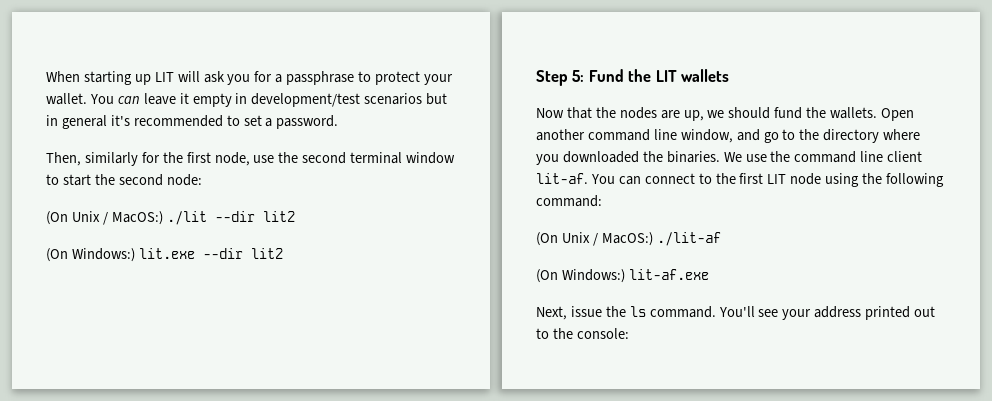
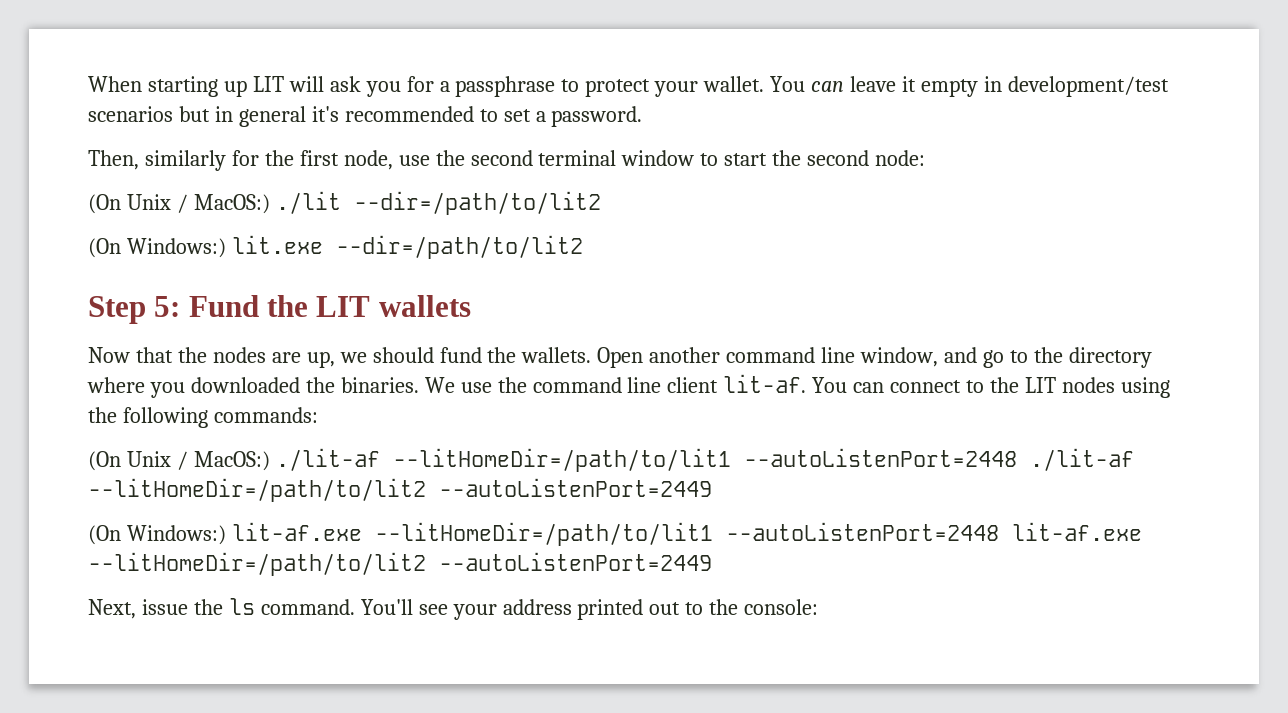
[214,211,295,222] --dir lit2 -> [353,191,601,215] --dir=/path/to/lit2
[202,248,283,259] --dir lit2 -> [335,235,583,259] --dir=/path/to/lit2
[739,173,822,185] first LIT node -> [1024,377,1115,393] LIT nodes
[536,195,602,207] command: -> [213,407,318,423] commands:
[536,269,709,283] // (On Windows:) lit-af.exe -> [392,448,1134,472] [88,478,712,502] [88,522,1142,546] [88,552,712,576] --litHomeDir=/path/to/lit1 --autoListenPort=2448 ./lit-af --litHomeDir=/path/to/lit2 --autoListenPort=2449 // (On Windows:) lit-af.exe --litHomeDir=/path/to/lit1 --autoListenPort=2448 lit-af.exe --litHomeDir=/path/to/lit2 --autoListenPort=2449

